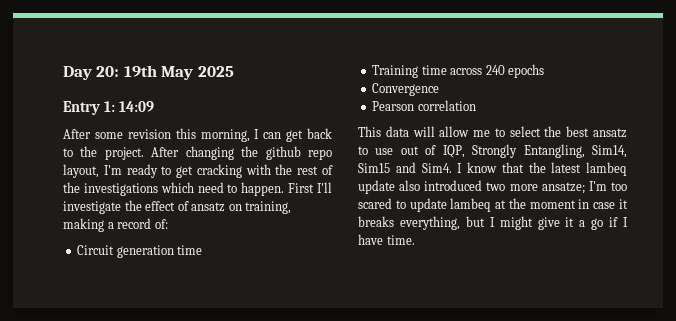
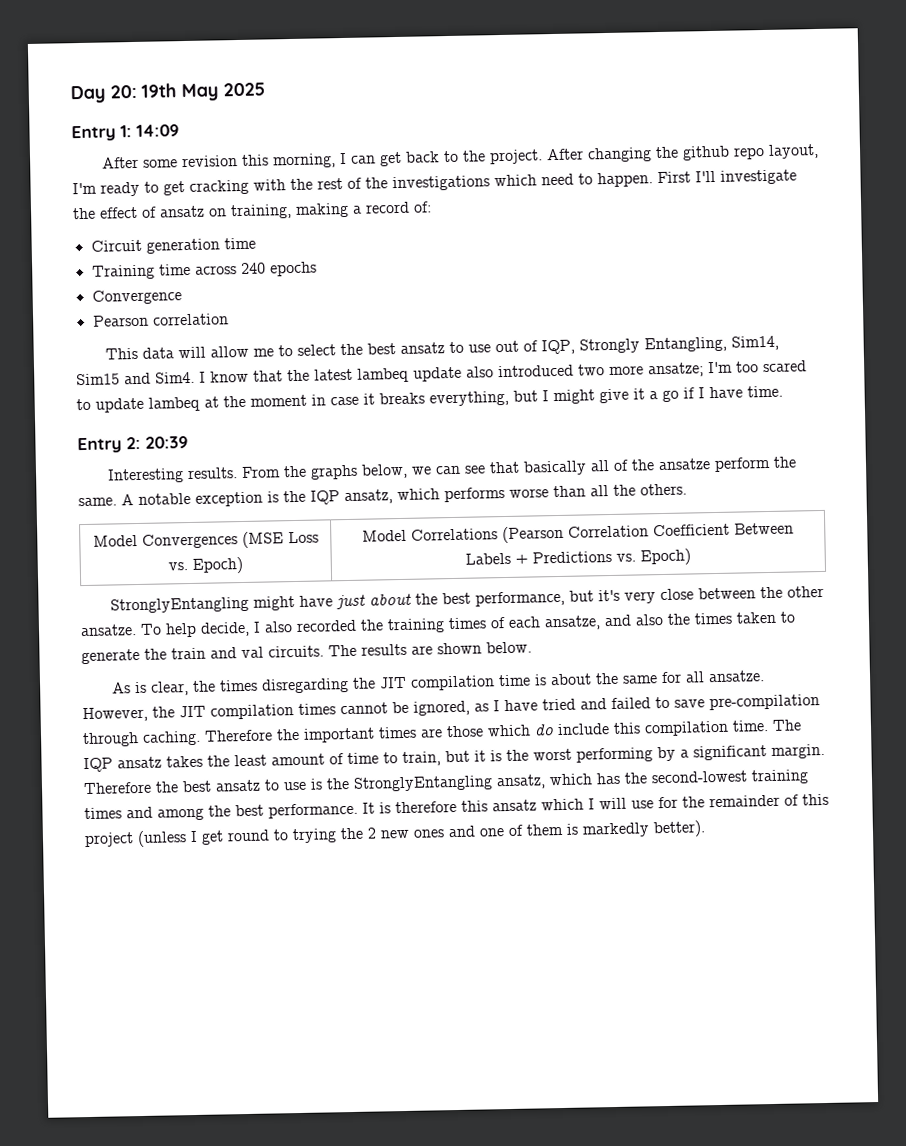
(415, 240) none -> [77,436,188,454] [106,456,797,484] [78,483,687,507] [92,531,319,549] [168,556,243,574] [362,522,794,544] [465,548,691,566] [109,585,824,614] [80,611,796,638] [81,641,532,665] [111,670,765,696] [82,694,820,723] [82,719,802,748] [83,743,825,773] [83,769,809,795] [84,793,829,821] [84,820,706,848] // Entry 2: 20:39 // Interesting results. From the graphs below, we can see that basically all of the ansatze perform the same. A notable exception is the IQP ansatz, which performs worse than all the others. // Model Convergences (MSE Loss vs. Epoch) | Model Correlations (Pearson Correlation Coefficient Between Labels + Predictions vs. Epoch) // StronglyEntangling might have just about the best performance, but it's very close between the other ansatze. To help decide, I also recorded the training times of each ansatze, and also the times taken to generate the train and val circuits. The results are shown below. // As is clear, the times disregarding the JIT compilation time is about the same for all ansatze. However, the JIT compilation times cannot be ignored, as I have tried and failed to save pre-compilation through caching. Therefore the important times are those which do include this compilation time. The IQP ansatz takes the least amount of time to train, but it is the worst performing by a significant margin. Therefore the best ansatz to use is the StronglyEntangling ansatz, which has the second-lowest training times and among the best performance. It is therefore this ansatz which I will use for the remainder of this project (unless I get round to trying the 2 new ones and one of them is markedly better).

